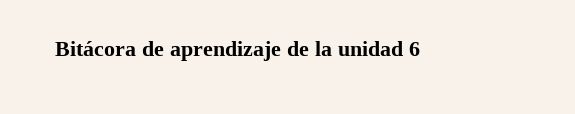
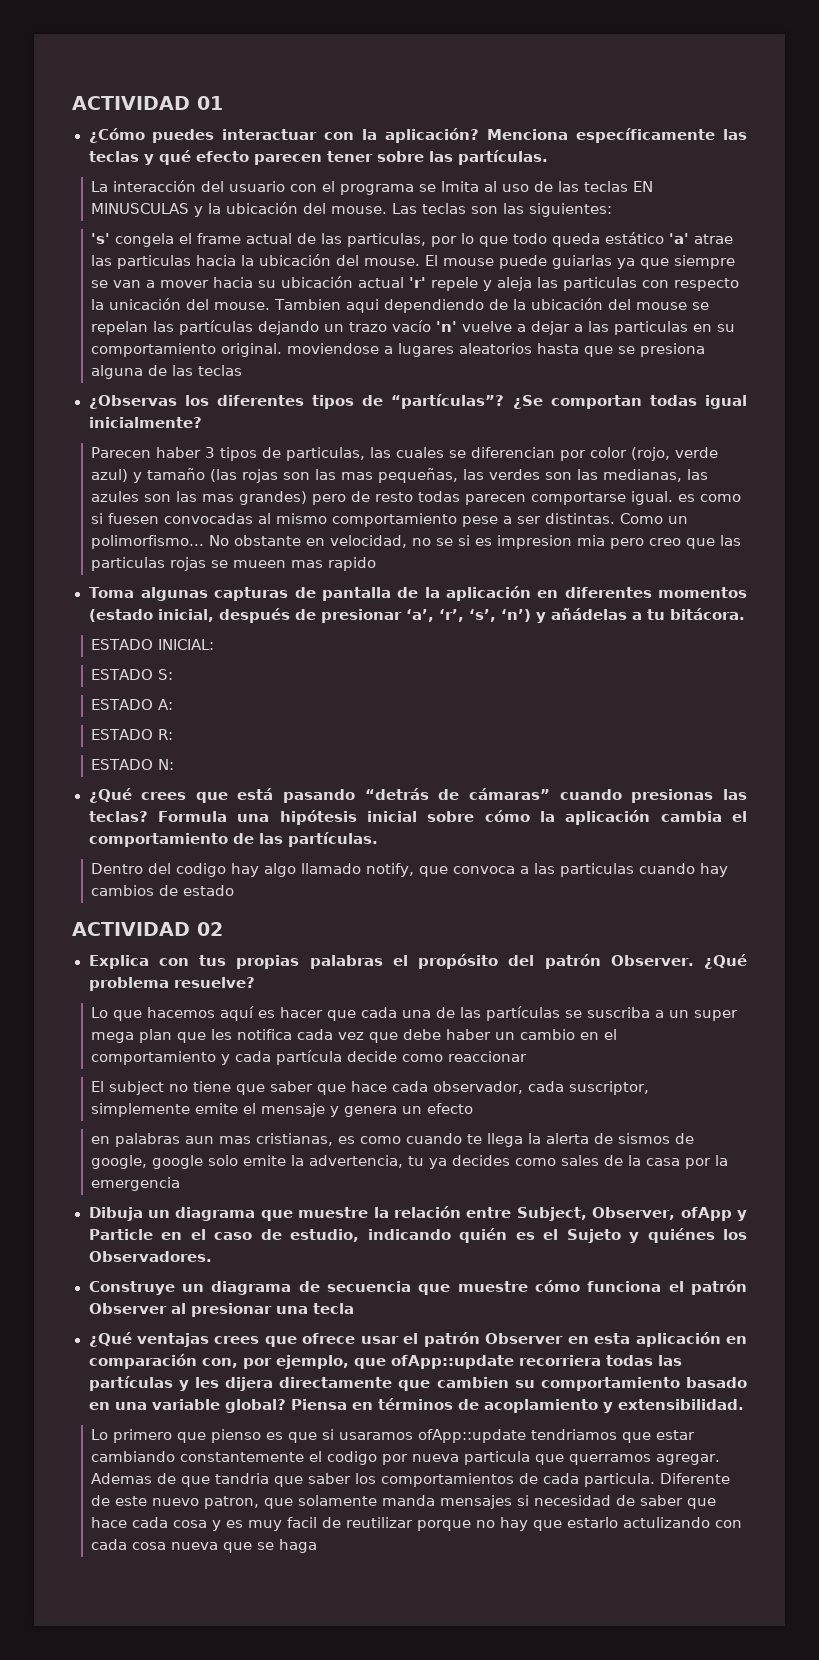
[55,41,420,61] Bitácora de aprendizaje de la unidad 6 -> [72,96,223,110] [88,128,747,143] [88,150,548,165] [91,180,654,195] [91,202,613,217] [91,232,734,247] [91,254,736,269] [91,276,740,291] [91,298,710,313] [91,320,736,335] [91,343,706,357] [91,365,243,379] [88,394,747,409] [88,417,202,428] [91,447,719,461] [91,468,709,483] [91,491,742,505] [91,513,689,527] [91,535,742,549] [91,557,377,571] [88,586,747,601] [88,608,745,623] [91,639,215,650] [91,669,174,680] [91,699,174,710] [91,729,174,740] [91,759,175,770] [88,788,747,803] [88,810,748,825] [88,832,378,847] [91,863,729,877] [91,885,235,896] [72,922,223,936] [88,954,747,969] [88,977,255,991] [91,1006,739,1021] [91,1029,618,1043] [91,1050,528,1065] [91,1081,650,1095] [91,1103,474,1117] [91,1133,695,1147] [91,1155,729,1169] [91,1177,181,1191] [88,1206,748,1221] [88,1228,747,1243] [88,1251,212,1262] [88,1280,748,1295] [88,1303,354,1317] [88,1332,748,1347] [88,1354,682,1369] [88,1376,747,1391] [88,1398,744,1413] [91,1429,696,1443] [91,1451,721,1465] [91,1473,731,1487] [91,1495,717,1509] [91,1517,743,1531] [91,1539,318,1553] ACTIVIDAD 01 // ¿Cómo puedes interactuar con la aplicación? Menciona específicamente las teclas y qué efecto parecen tener sobre las partículas. // La interacción del usuario con el programa se lmita al uso de las teclas EN MINUSCULAS y la ubicación del mouse. Las teclas son las siguientes: // 's' congela el frame actual de las particulas, por lo que todo queda estático 'a' atrae las particulas hacia la ubicación del mouse. El mouse puede guiarlas ya que siempre se van a mover hacia su ubicación actual 'r' repele y aleja las particulas con respecto la unicación del mouse. Tambien aqui dependiendo de la ubicación del mouse se repelan las partículas dejando un trazo vacío 'n' vuelve a dejar a las particulas en su comportamiento original. moviendose a lugares aleatorios hasta que se presiona alguna de las teclas // ¿Observas los diferentes tipos de “partículas”? ¿Se comportan todas igual inicialmente? // Parecen haber 3 tipos de particulas, las cuales se diferencian por color (rojo, verde azul) y tamaño (las rojas son las mas pequeñas, las verdes son las medianas, las azules son las mas grandes) pero de resto todas parecen comportarse igual. es como si fuesen convocadas al mismo comportamiento pese a ser distintas. Como un polimorfismo... No obstante en velocidad, no se si es impresion mia pero creo que las particulas rojas se mueen mas rapido // Toma algunas capturas de pantalla de la aplicación en diferentes momentos (estado inicial, después de presionar ‘a’, ‘r’, ‘s’, ‘n’) y añádelas a tu bitácora. // ESTADO INICIAL: // ESTADO S: // ESTADO A: // ESTADO R: // ESTADO N: // ¿Qué crees que está pasando “detrás de cámaras” cuando presionas las teclas? Formula una hipótesis inicial sobre cómo la aplicación cambia el comportamiento de las partículas. // Dentro del codigo hay algo llamado notify, que convoca a las particulas cuando hay cambios de estado // ACTIVIDAD 02 // Explica con tus propias palabras el propósito del patrón Observer. ¿Qué problema resuelve? // Lo que hacemos aquí es hacer que cada una de las partículas se suscriba a un super mega plan que les notifica cada vez que debe haber un cambio en el comportamiento y cada partícula decide como reaccionar // El subject no tiene que saber que hace cada observador, cada suscriptor, simplemente emite el mensaje y genera un efecto // en palabras aun mas cristianas, es como cuando te llega la alerta de sismos de google, google solo emite la advertencia, tu ya decides como sales de la casa por la emergencia // Dibuja un diagrama que muestre la relación entre Subject, Observer, ofApp y Particle en el caso de estudio, indicando quién es el Sujeto y quiénes los Observadores. // Construye un diagrama de secuencia que muestre cómo funciona el patrón Observer al presionar una tecla // ¿Qué ventajas crees que ofrece usar el patrón Observer en esta aplicación en comparación con, por ejemplo, que ofApp::update recorriera todas las partículas y les dijera directamente que cambien su comportamiento basado en una variable global? Piensa en términos de acoplamiento y extensibilidad. // Lo primero que pienso es que si usaramos ofApp::update tendriamos que estar cambiando constantemente el codigo por nueva particula que querramos agregar. Ademas de que tandria que saber los comportamientos de cada particula. Diferente de este nuevo patron, que solamente manda mensajes si necesidad de saber que hace cada cosa y es muy facil de reutilizar porque no hay que estarlo actulizando con cada cosa nueva que se haga

